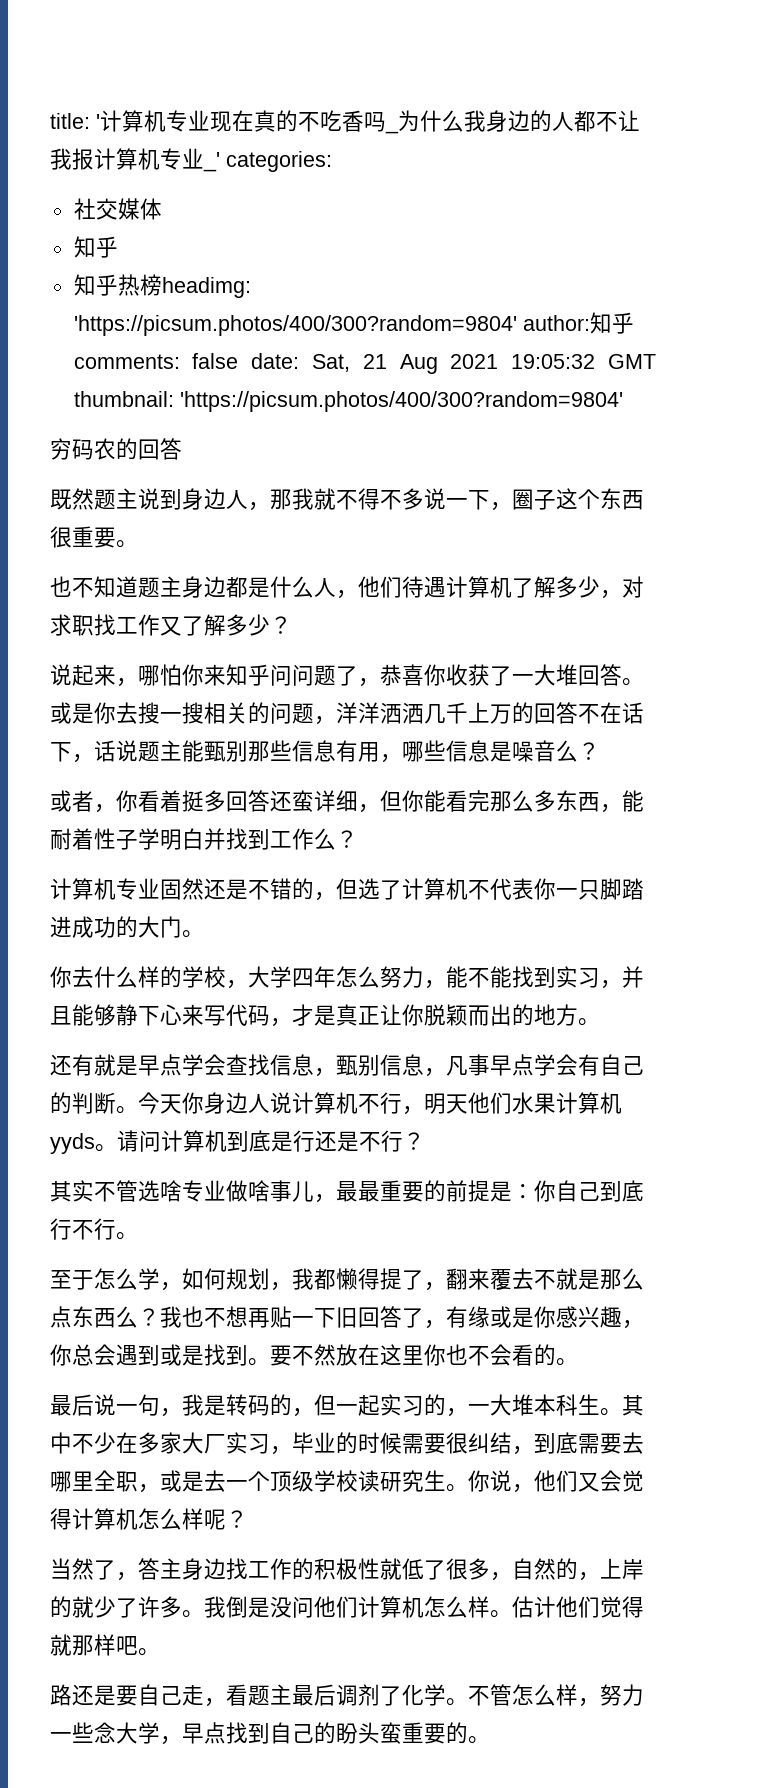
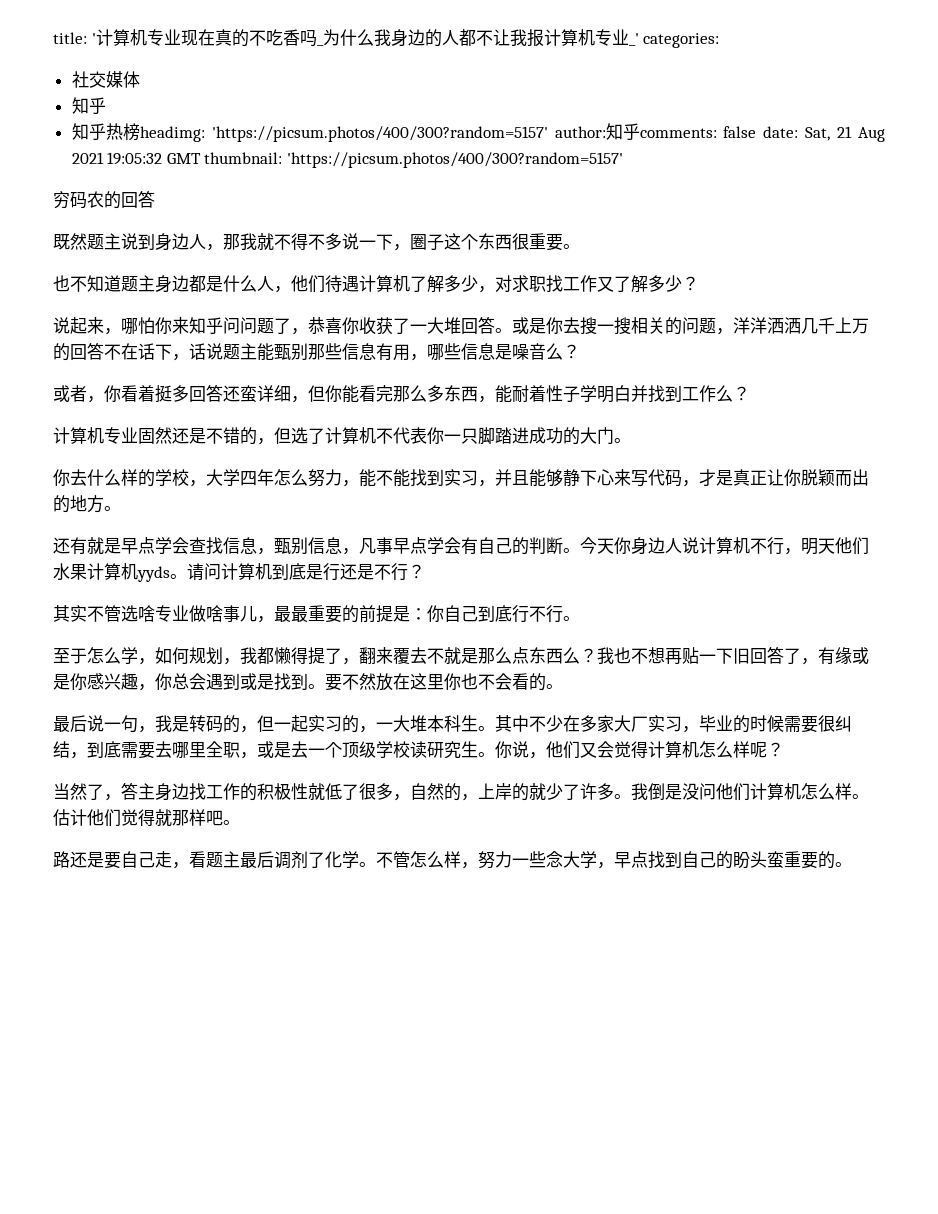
[73,315,517,336] 'https://picsum.photos/400/300?random=9804' -> [211,126,548,142] 'https://picsum.photos/400/300?random=5157'
[179,391,623,412] 'https://picsum.photos/400/300?random=9804' -> [287,152,624,168] 'https://picsum.photos/400/300?random=5157'

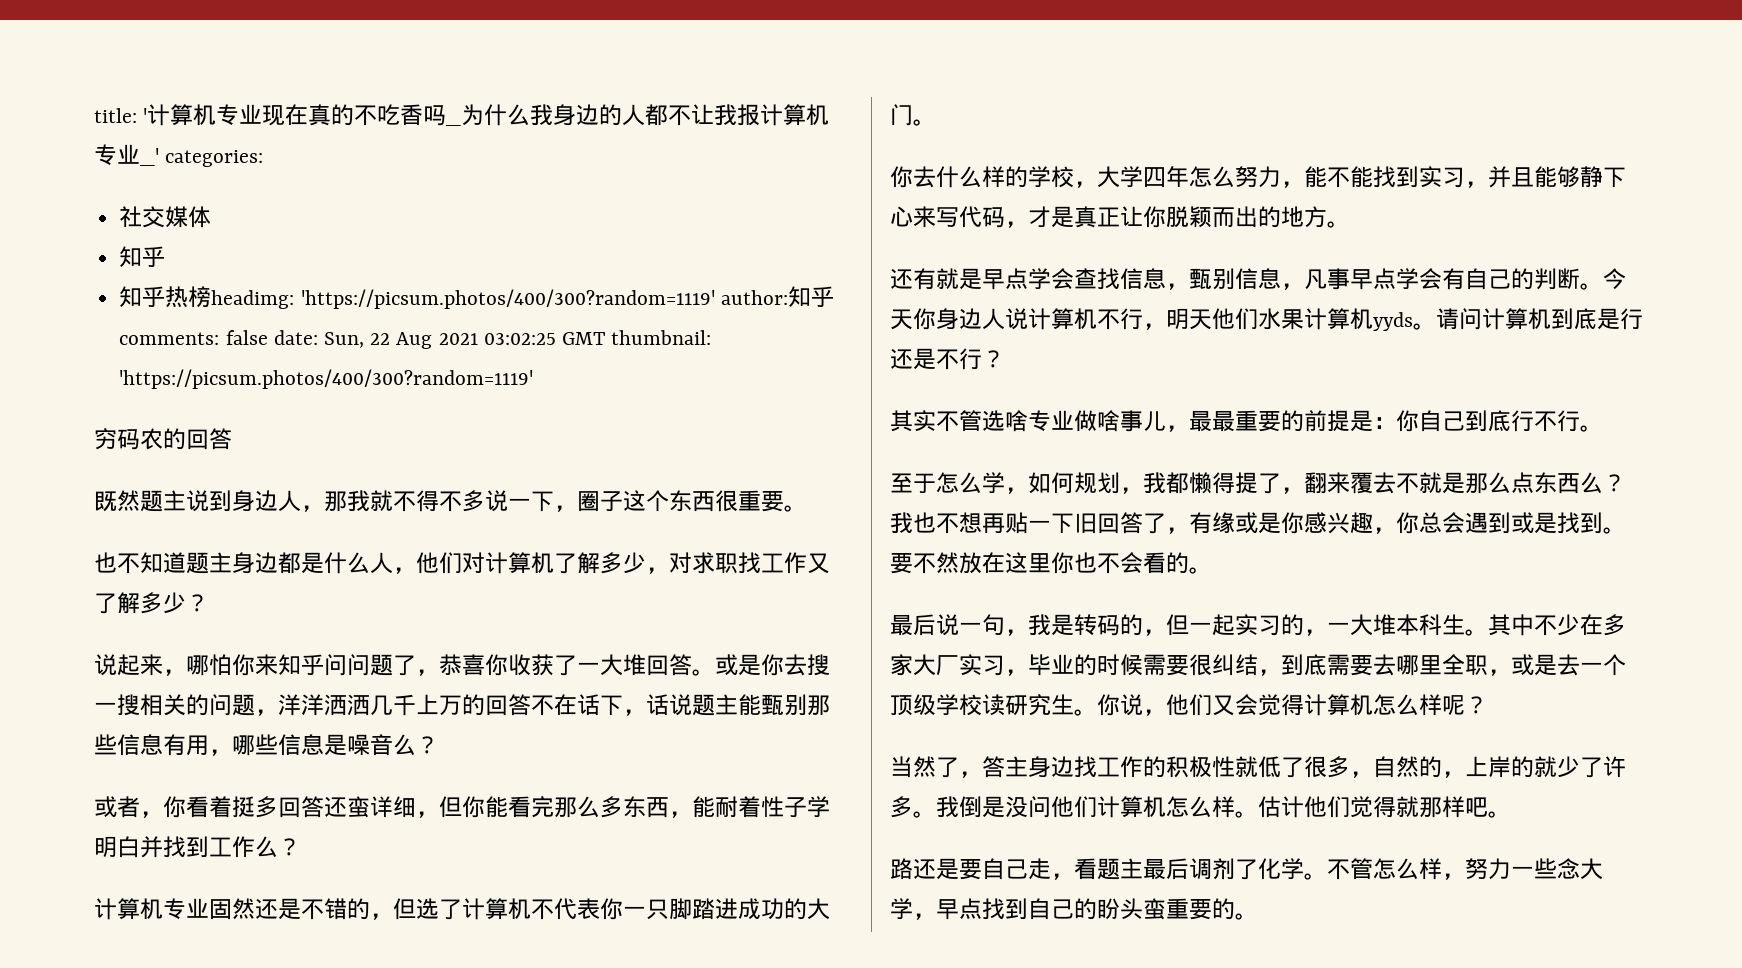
[211,126,548,142] 'https://picsum.photos/400/300?random=5157' -> [300,289,715,309] 'https://picsum.photos/400/300?random=1119'
[805,126,853,141] Sat, 21 -> [323,332,391,348] Sun, 22
[107,152,163,165] 19:05:32 -> [483,333,556,345] 03:02:25
[287,152,624,168] 'https://picsum.photos/400/300?random=5157' -> [119,369,534,389] 'https://picsum.photos/400/300?random=1119'
[325,275,359,293] 待遇 -> [462,552,485,573] 对

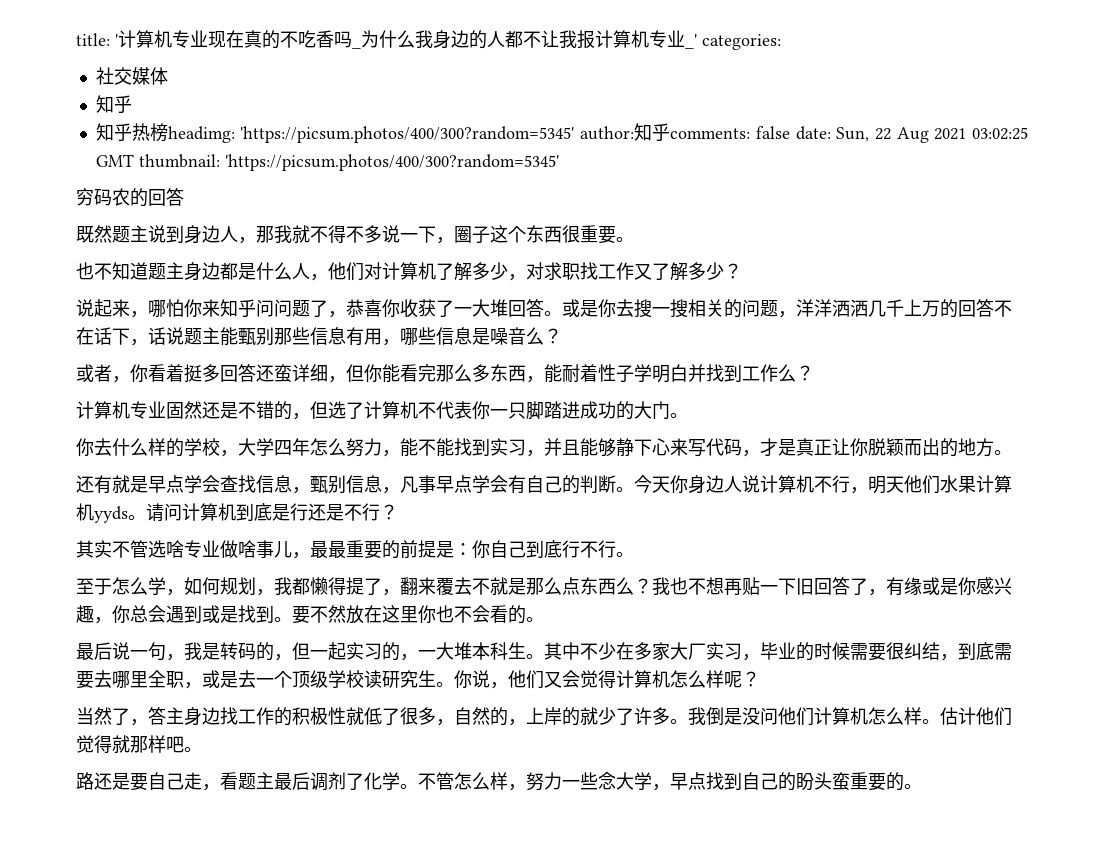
[300,289,715,309] 'https://picsum.photos/400/300?random=1119' -> [240,126,575,143] 'https://picsum.photos/400/300?random=5345'
[119,369,534,389] 'https://picsum.photos/400/300?random=1119' -> [224,154,559,171] 'https://picsum.photos/400/300?random=5345'

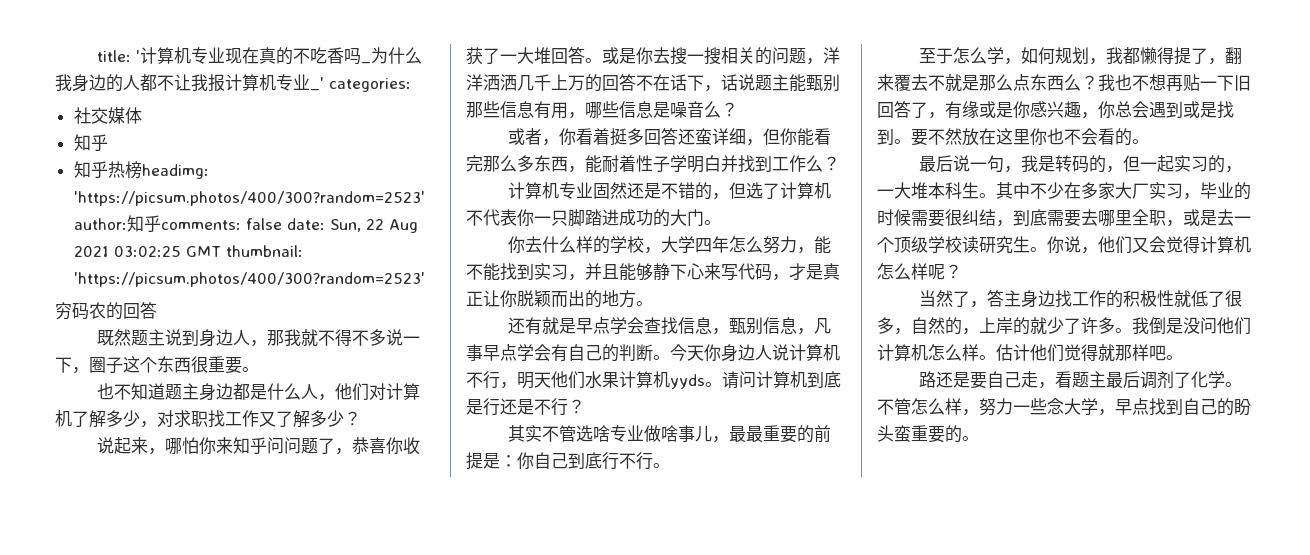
[240,126,575,143] 'https://picsum.photos/400/300?random=5345' -> [73,191,425,206] 'https://picsum.photos/400/300?random=2523'
[224,154,559,171] 'https://picsum.photos/400/300?random=5345' -> [73,272,425,287] 'https://picsum.photos/400/300?random=2523'

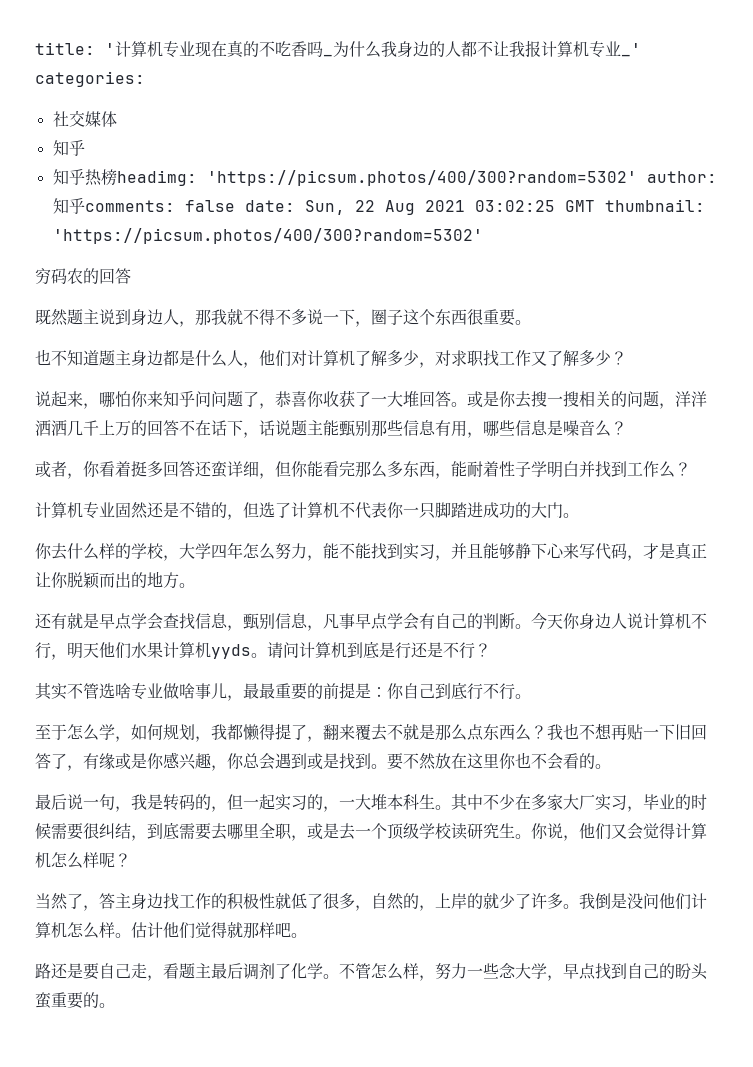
[73,191,425,206] 'https://picsum.photos/400/300?random=2523' -> [206,170,637,186] 'https://picsum.photos/400/300?random=5302'
[73,272,425,287] 'https://picsum.photos/400/300?random=2523' -> [52,228,483,244] 'https://picsum.photos/400/300?random=5302'

